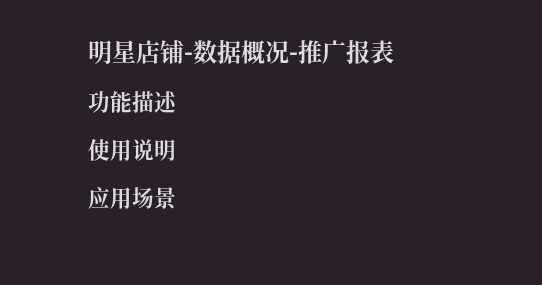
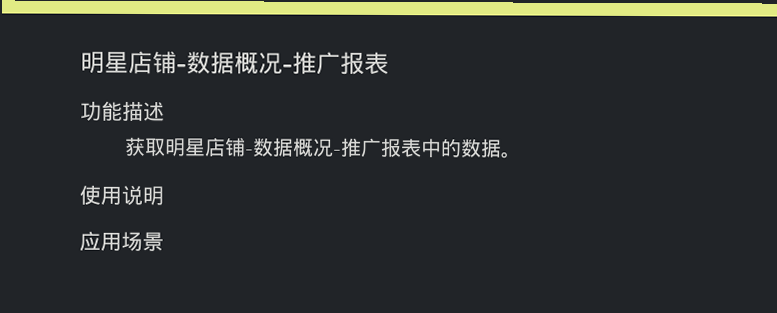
(177, 102) none -> [124,136,522,159] // 获取明星店铺-数据概况-推广报表中的数据。

